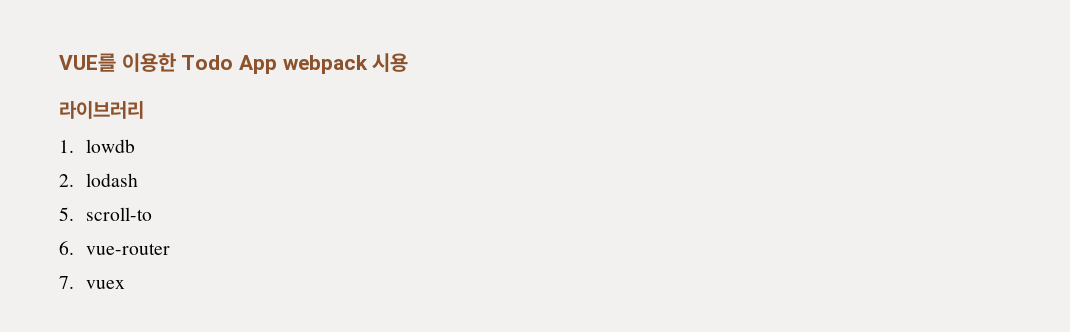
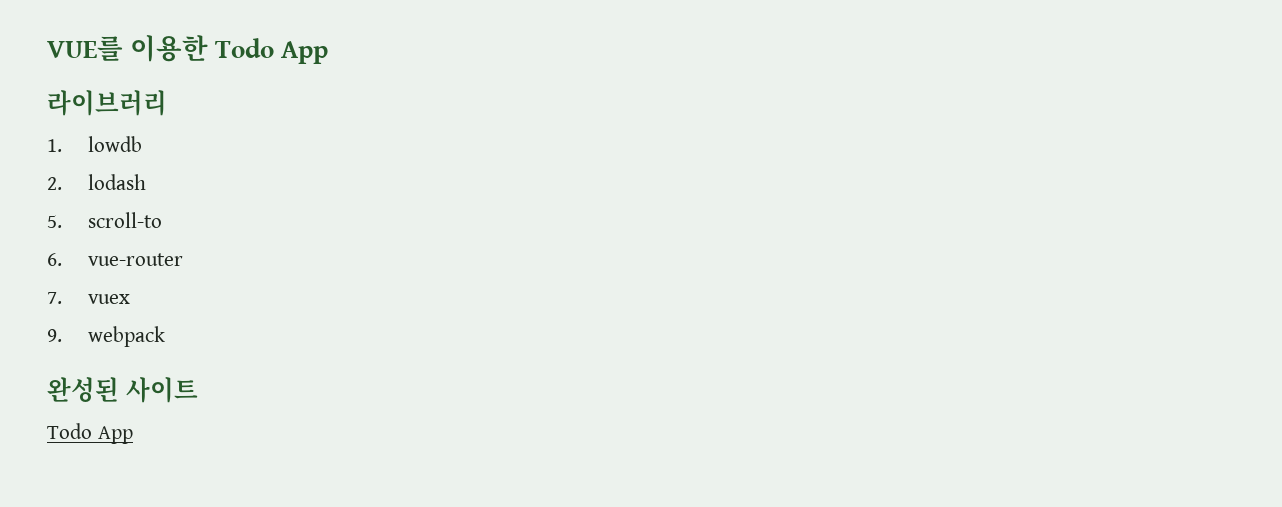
[282,53,409,74] webpack 시용 -> (329, 52) none
(126, 284) none -> [47,326,165,347] [47,377,198,403] [47,423,133,444] // 9. webpack // 완성된 사이트 // Todo App

